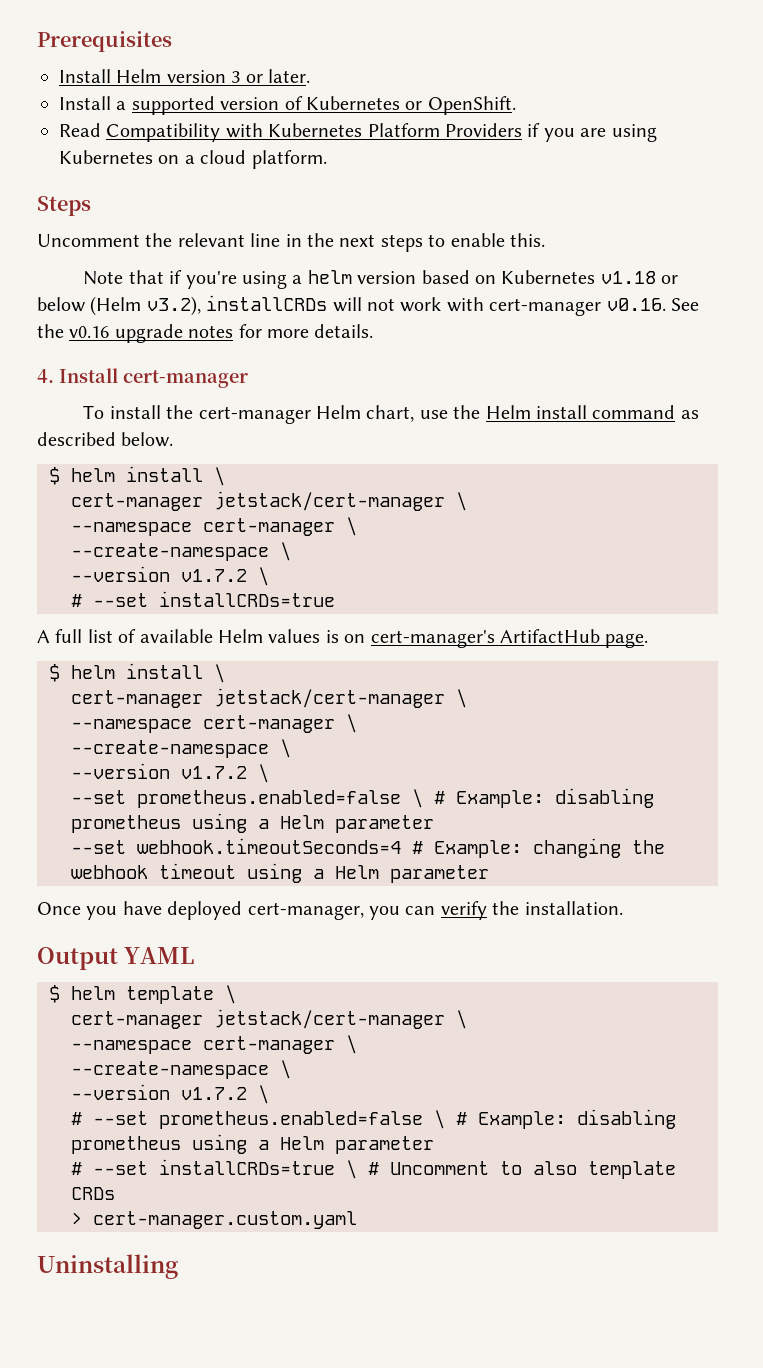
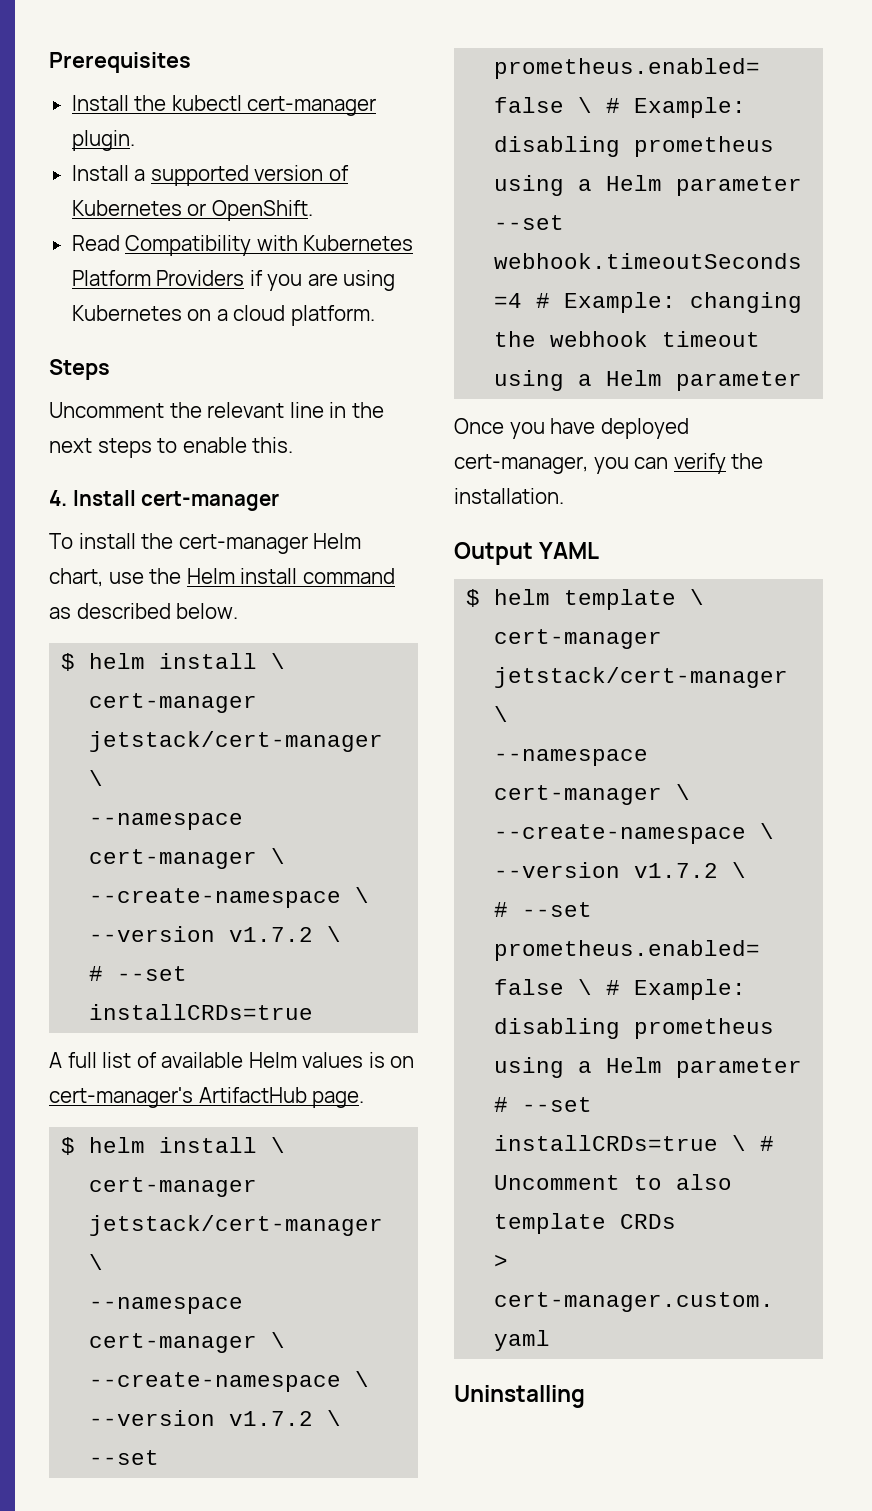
[116,69,310,83] Helm version 3 or later. -> [134,95,377,116] [71,130,135,151] the kubectl cert-manager plugin.
[83,270,679,289] [37,295,699,316] [37,324,374,343] // Note that if you're using a helm version based on Kubernetes v1.18 or below (Helm v3.2), installCRDs will not work with cert-manager v0.16. See the v0.16 upgrade notes for more details. -> (294, 445) none

